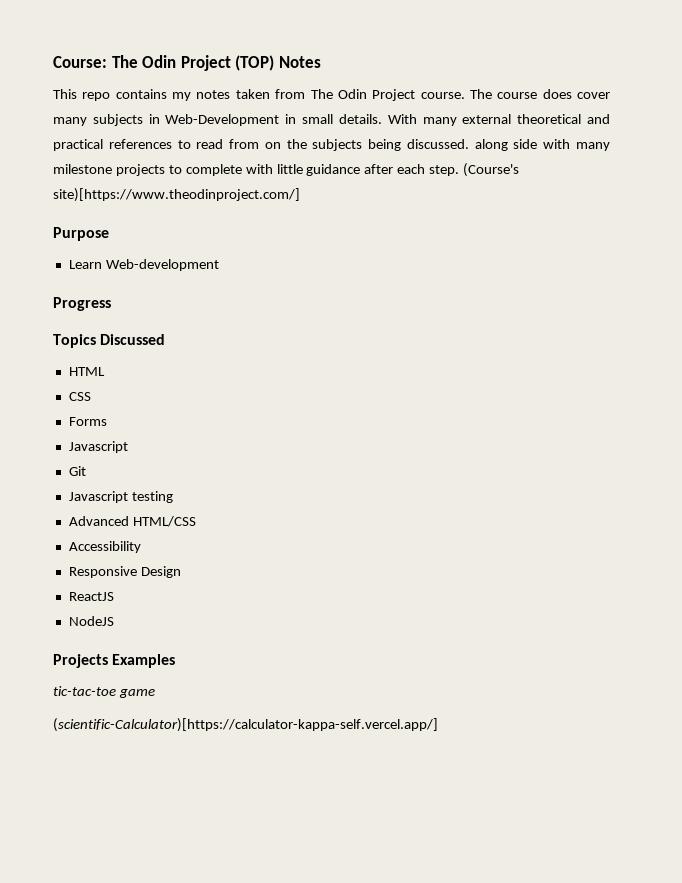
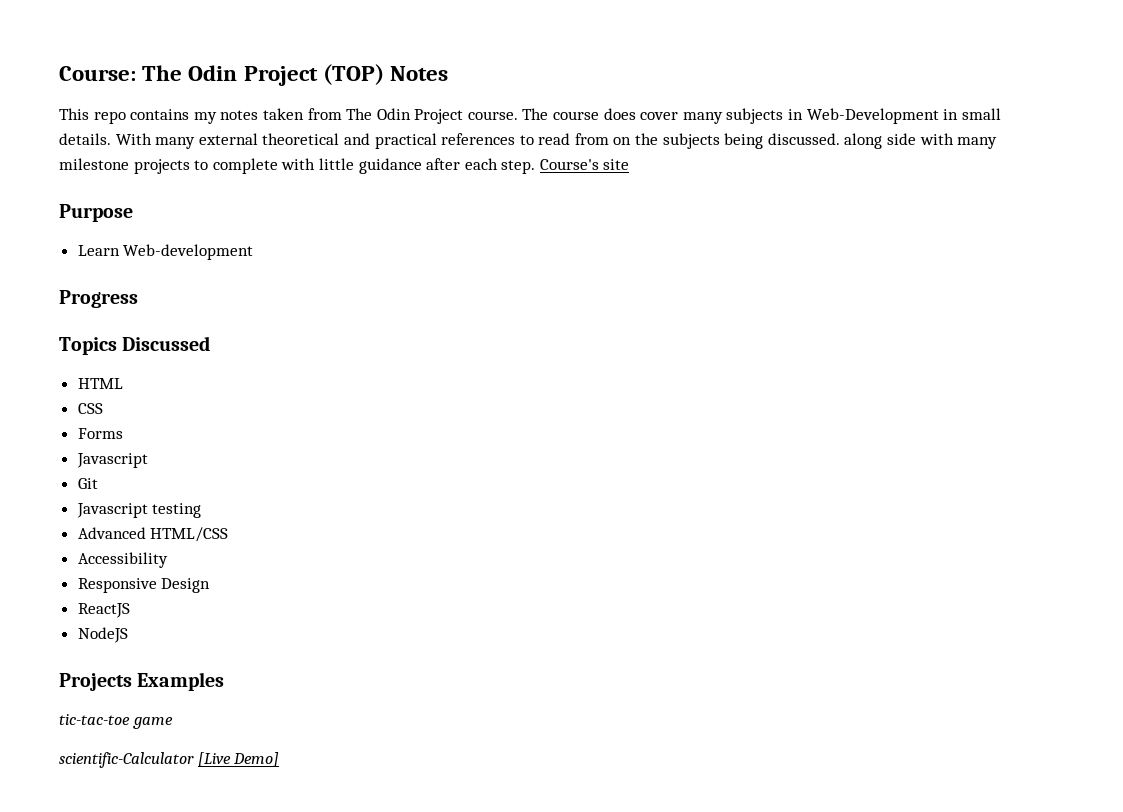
[463,163,520,177] [53,188,300,202] (Course's site)[https://www.theodinproject.com/] -> [539,159,630,170] Course's site
[53,718,438,732] (scientific-Calculator)[https://calculator-kappa-self.vercel.app/] -> [59,752,280,768] scientific-Calculator [Live Demo]

